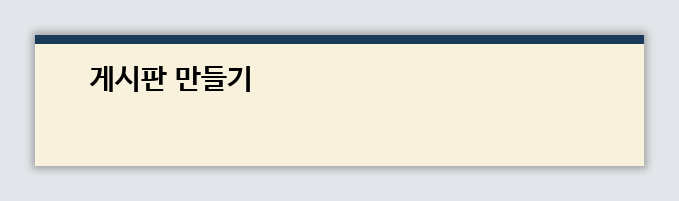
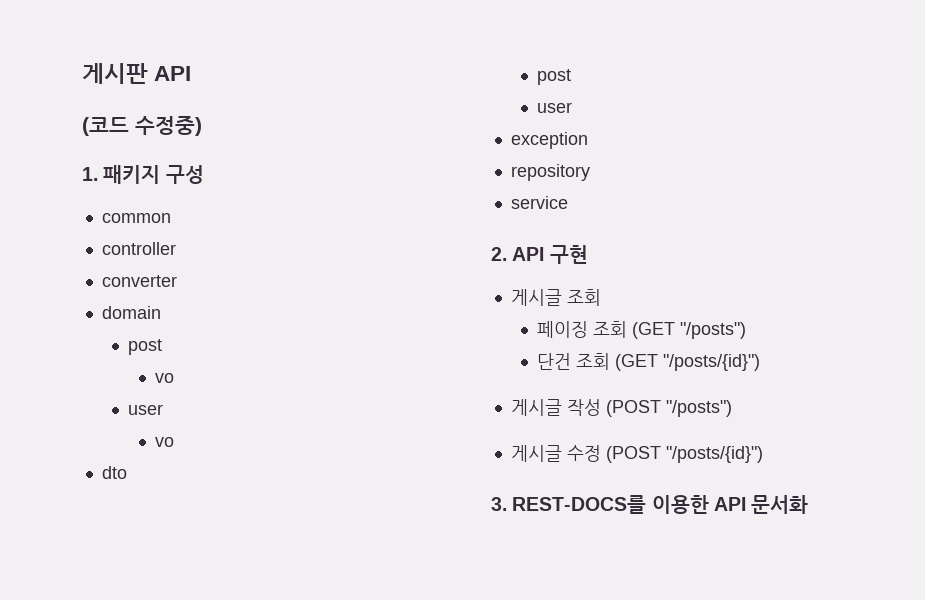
[175,66,253,92] 만들기 -> [154,66,192,81] [82,116,202,136] [82,165,204,184] [101,213,171,223] [101,242,176,255] [101,275,177,287] [101,306,161,319] [128,339,163,355] [154,373,174,383] [128,404,164,415] [154,437,174,447] [101,466,127,479] [537,69,572,85] [537,102,573,113] [510,132,588,149] [510,164,590,181] [510,196,568,209] [491,245,588,264] [510,289,601,306] [537,321,747,339] [537,353,761,371] [510,399,732,417] [510,445,763,463] [491,495,809,514] API // (코드 수정중) // 1. 패키지 구성 // common // controller // converter // domain // post // vo // user // vo // dto // post // user // exception // repository // service // 2. API 구현 // 게시글 조회 // 페이징 조회 (GET "/posts") // 단건 조회 (GET "/posts/{id}") // 게시글 작성 (POST "/posts") // 게시글 수정 (POST "/posts/{id}") // 3. REST-DOCS를 이용한 API 문서화

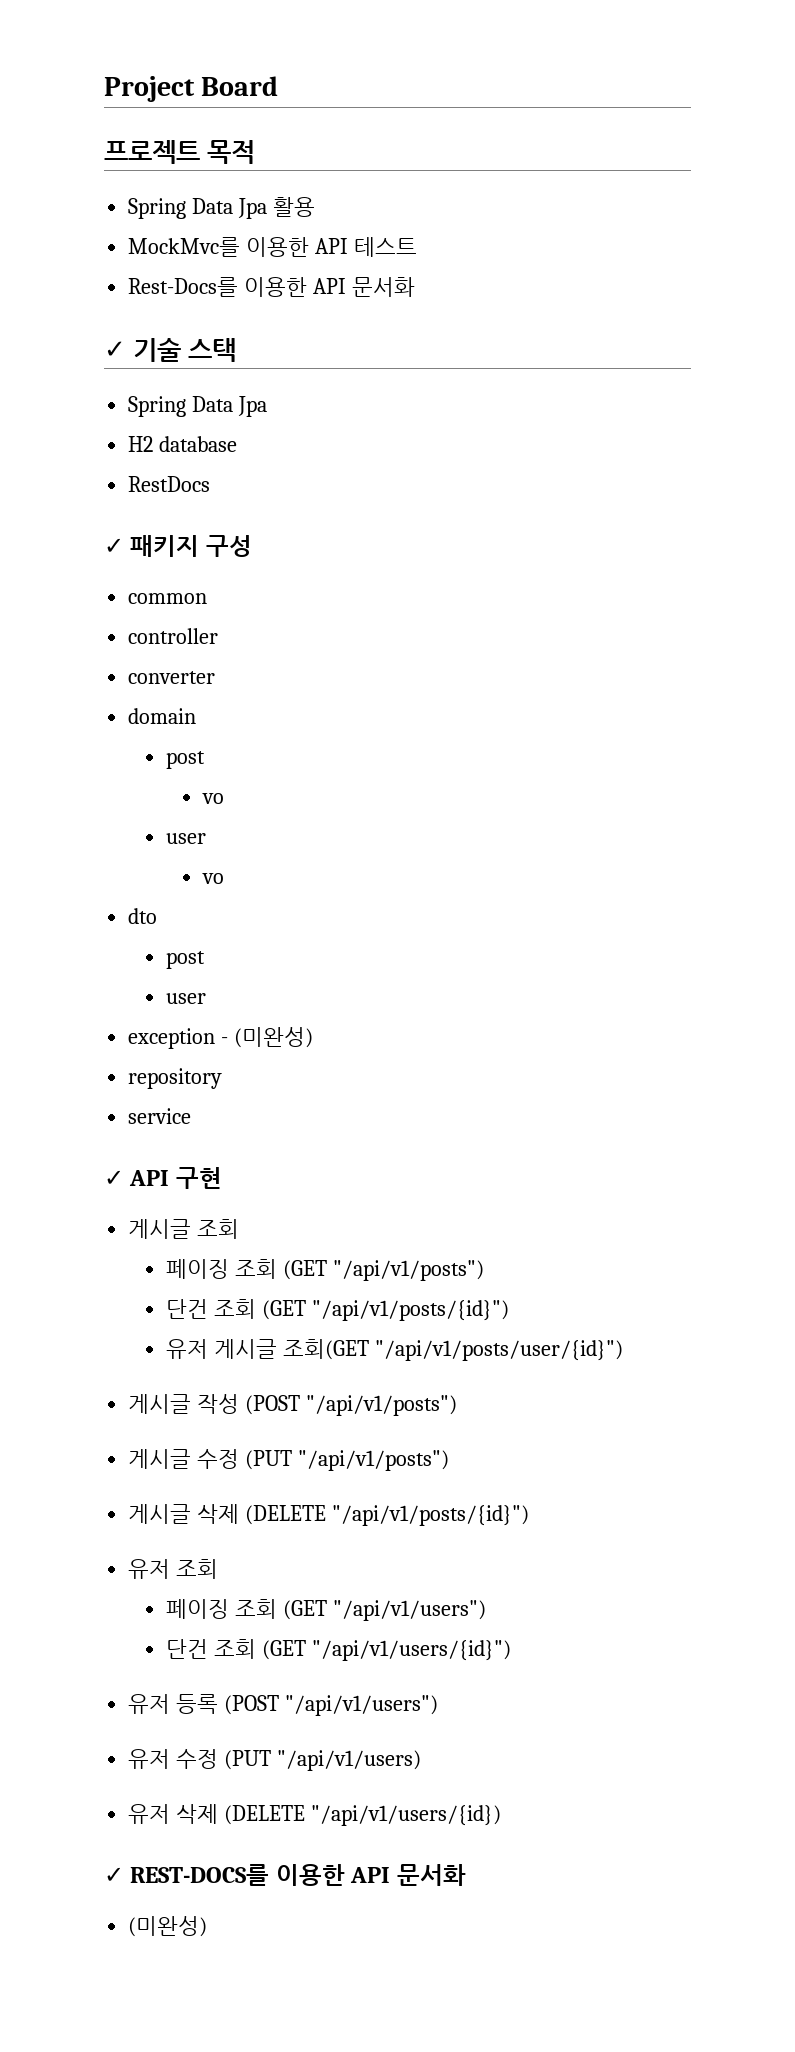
[82,63,192,84] [82,116,202,136] [82,167,98,181] 게시판 API // (코드 수정중) // 1. -> [104,76,279,102] [104,140,255,164] [128,197,316,219] [128,237,418,257] [128,277,416,297] [104,338,236,362] [128,396,268,417] [128,436,238,452] [128,476,211,492] [104,538,124,554] Project Board // 프로젝트 목적 // Spring Data Jpa 활용 // MockMvc를 이용한 API 테스트 // Rest-Docs를 이용한 API 문서화 // ✓ 기술 스택 // Spring Data Jpa // H2 database // RestDocs // ✓
(588, 140) none -> [221,1027,314,1048] - (미완성)
[491,247,507,261] 2. -> [104,1170,124,1186] ✓
[680,322,747,339] [537,353,761,371] "/posts") // 단건 조회 (GET "/posts/{id}") -> [332,1260,484,1281] [165,1299,509,1321] [165,1339,623,1361] "/api/v1/posts") // 단건 조회 (GET "/api/v1/posts/{id}") // 유저 게시글 조회(GET "/api/v1/posts/user/{id}")
[665,400,732,417] "/posts") -> [306,1395,458,1416] "/api/v1/posts")
[605,446,763,463] [491,497,507,511] (POST "/posts/{id}") // 3. -> [245,1450,450,1471] [128,1504,530,1526] [128,1559,219,1579] [165,1599,486,1621] [165,1639,511,1661] [128,1694,439,1716] [128,1749,422,1771] [128,1804,502,1826] [104,1867,124,1883] (PUT "/api/v1/posts") // 게시글 삭제 (DELETE "/api/v1/posts/{id}") // 유저 조회 // 페이징 조회 (GET "/api/v1/users") // 단건 조회 (GET "/api/v1/users/{id}") // 유저 등록 (POST "/api/v1/users") // 유저 수정 (PUT "/api/v1/users) // 유저 삭제 (DELETE "/api/v1/users/{id}) // ✓
(809, 504) none -> [128,1916,208,1937] // (미완성)

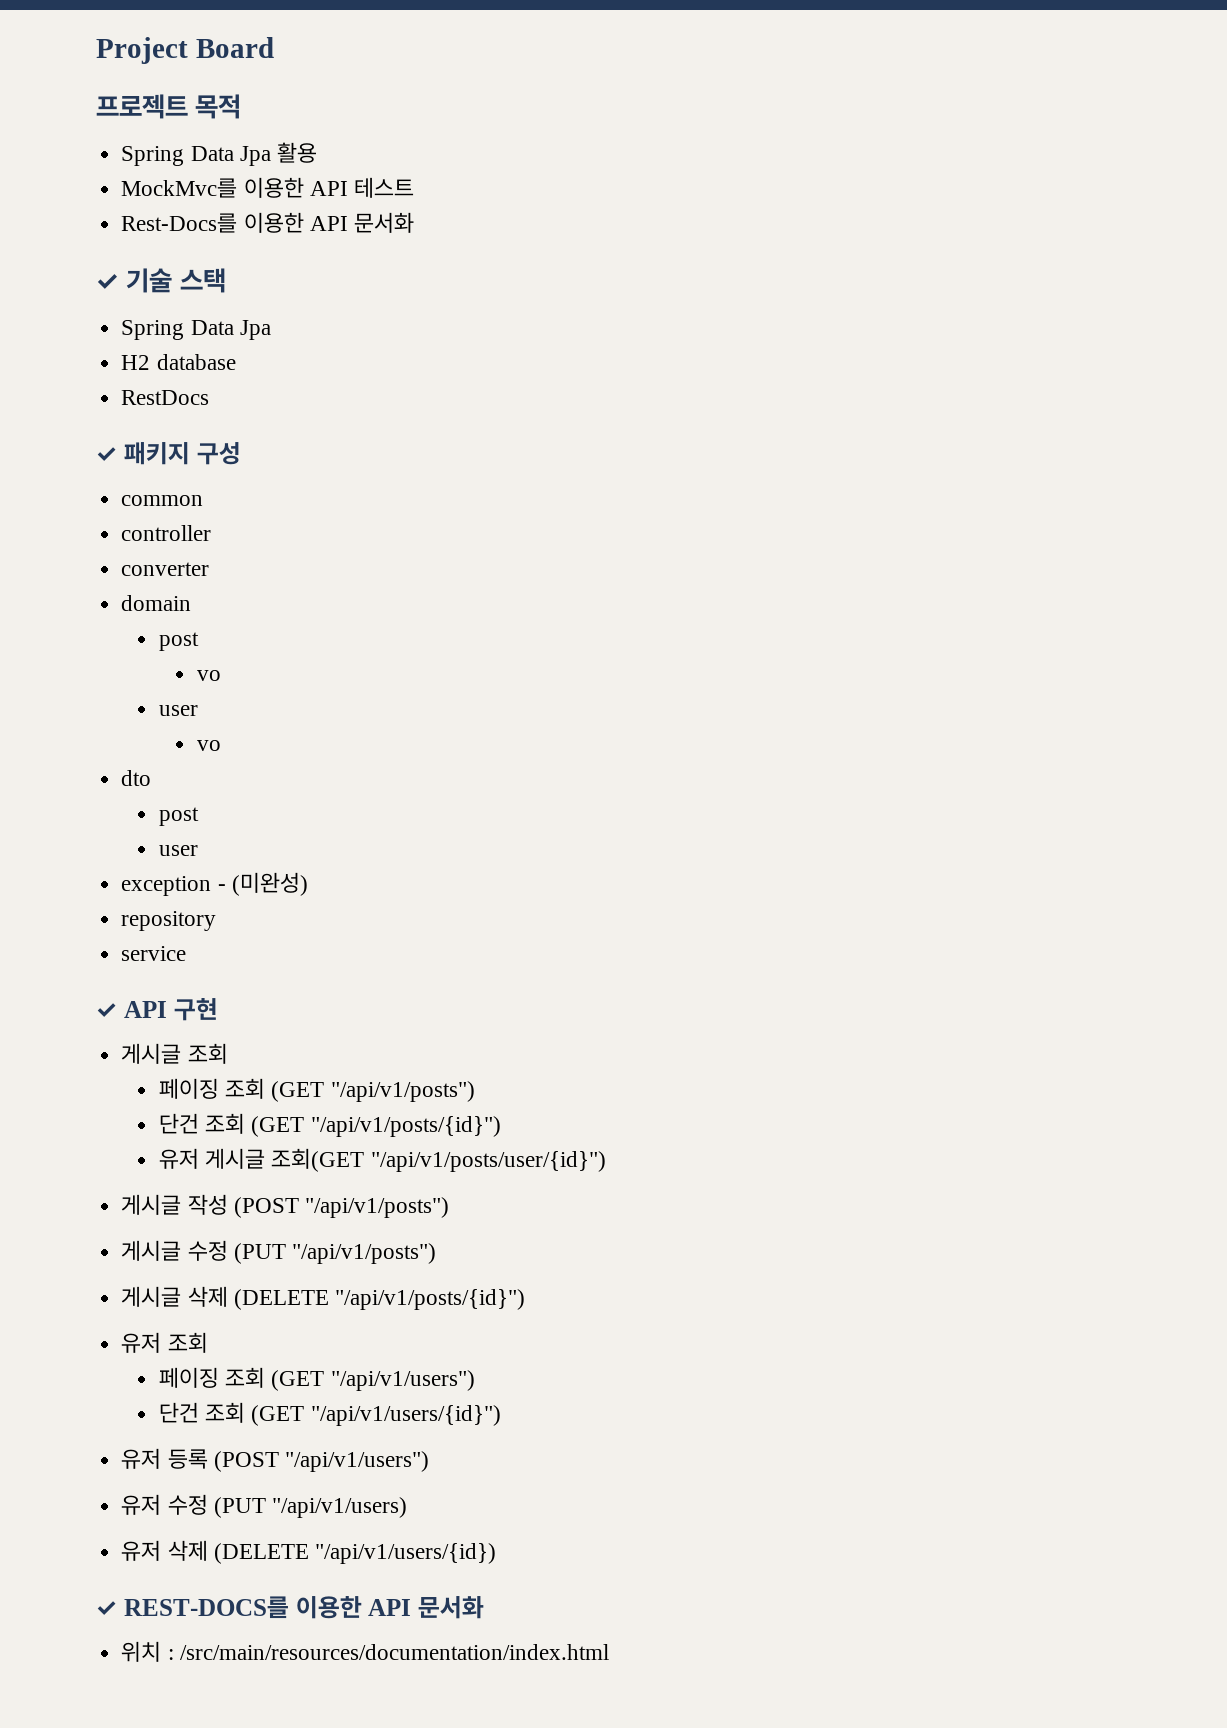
[128,1916,208,1937] (미완성) -> [121,1641,609,1662] 위치 : /src/main/resources/documentation/index.html

